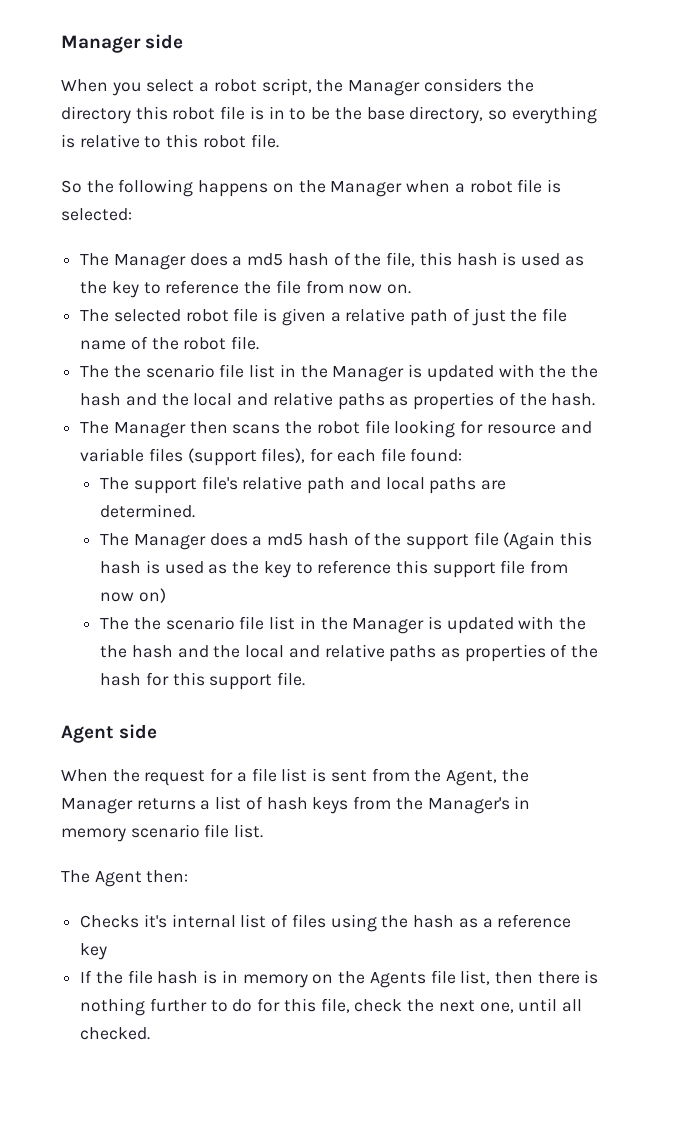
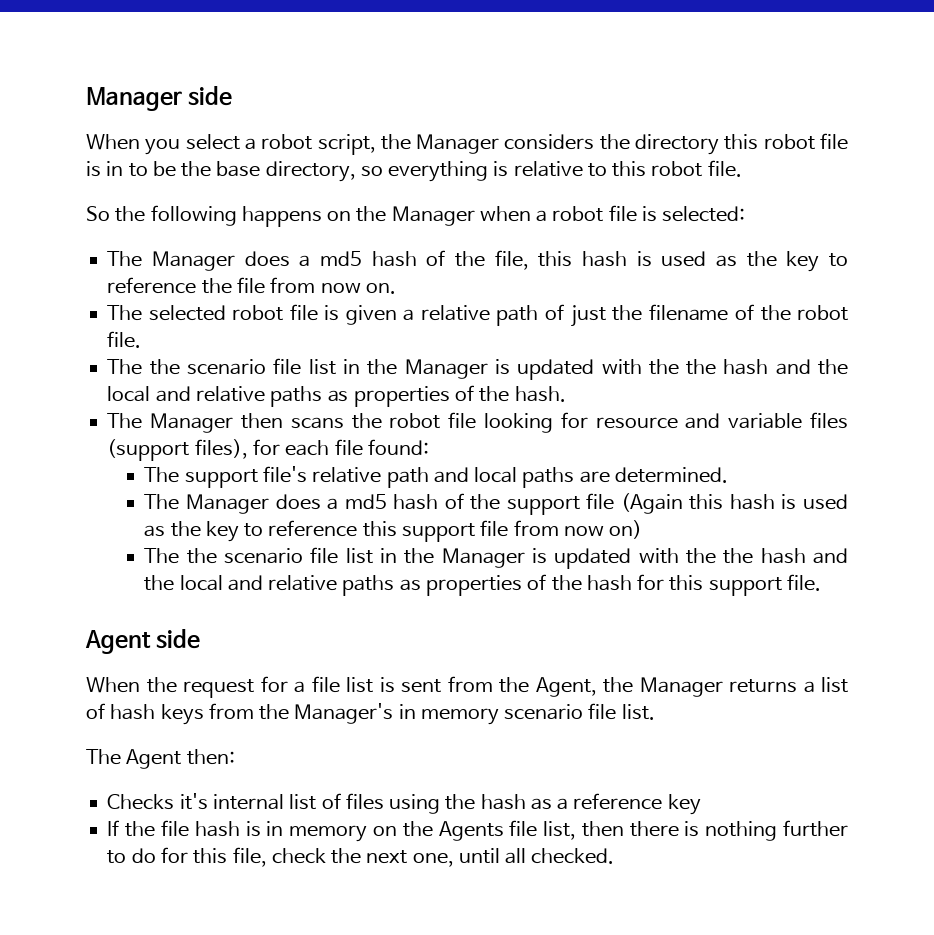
[541,308,567,322] [80,340,127,350] file name -> [648,304,729,321] filename

